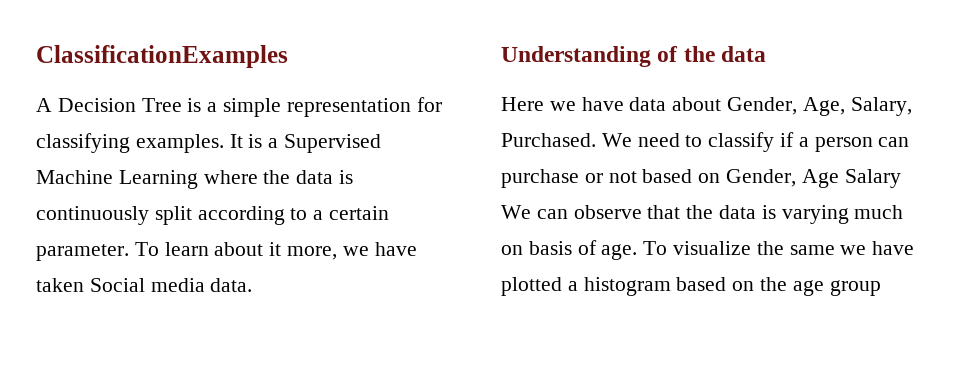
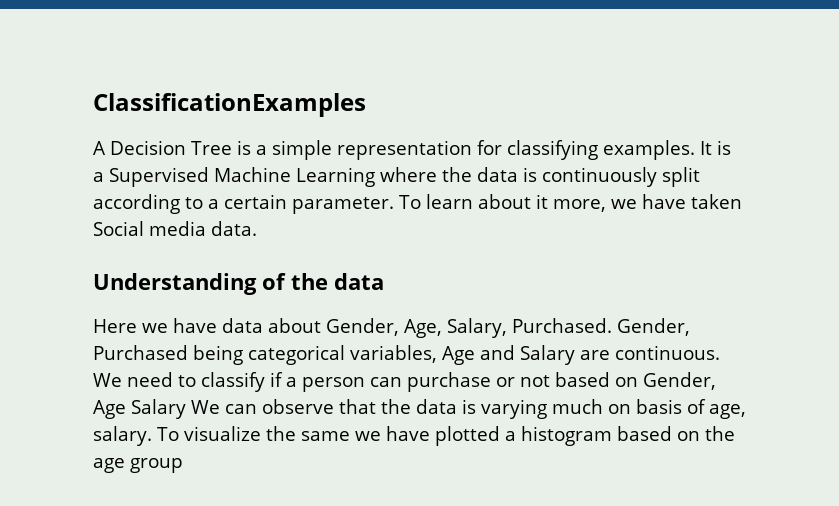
(596, 140) none -> [616,318,690,336] [93,345,720,365] Gender, Purchased being categorical variables, Age and Salary are continuous.
[601,244,638,260] age. -> [709,404,746,419] [93,426,152,446] age, salary.

